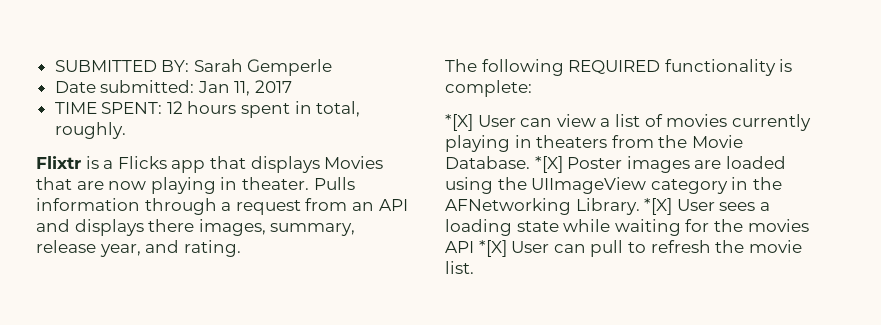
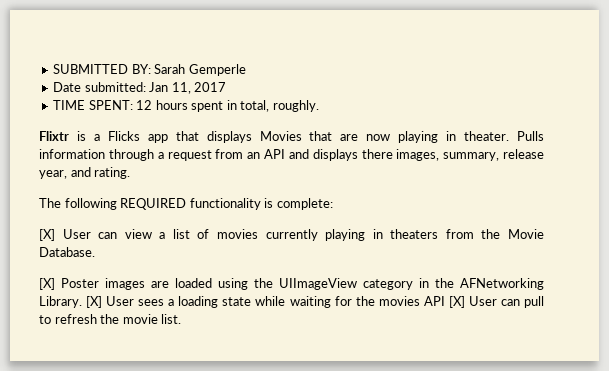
[445,114,473,131] *[X] -> [39,229,55,241] [X]
[534,156,563,173] *[X] -> [39,278,55,290] // [X]
[644,198,673,215] *[X] -> [86,296,103,308] [X]
[478,240,507,257] *[X] -> [448,296,465,308] [X]

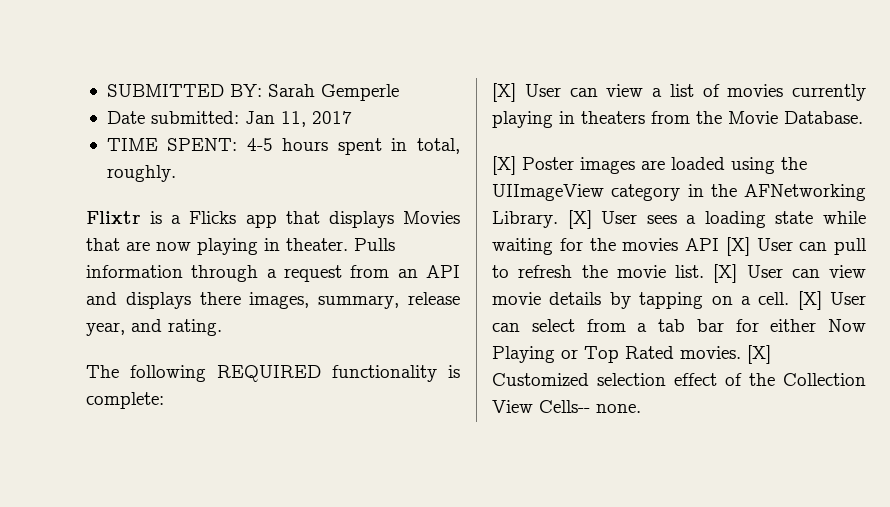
[136,100,153,110] 12 -> [246,138,273,151] 4-5
(182, 319) none -> [713,264,866,283] [492,291,866,310] [492,319,866,332] [492,345,771,364] [492,373,866,386] [492,400,641,413] [X] User can view movie details by tapping on a cell. [X] User can select from a tab bar for either Now Playing or Top Rated movies. [X] Customized selection effect of the Collection View Cells-- none.

